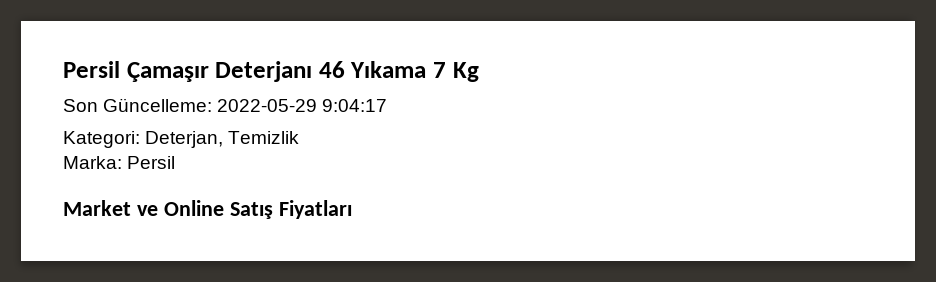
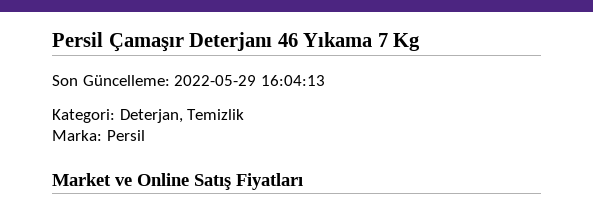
[322,99,388,112] 9:04:17 -> [260,75,325,86] 16:04:13

